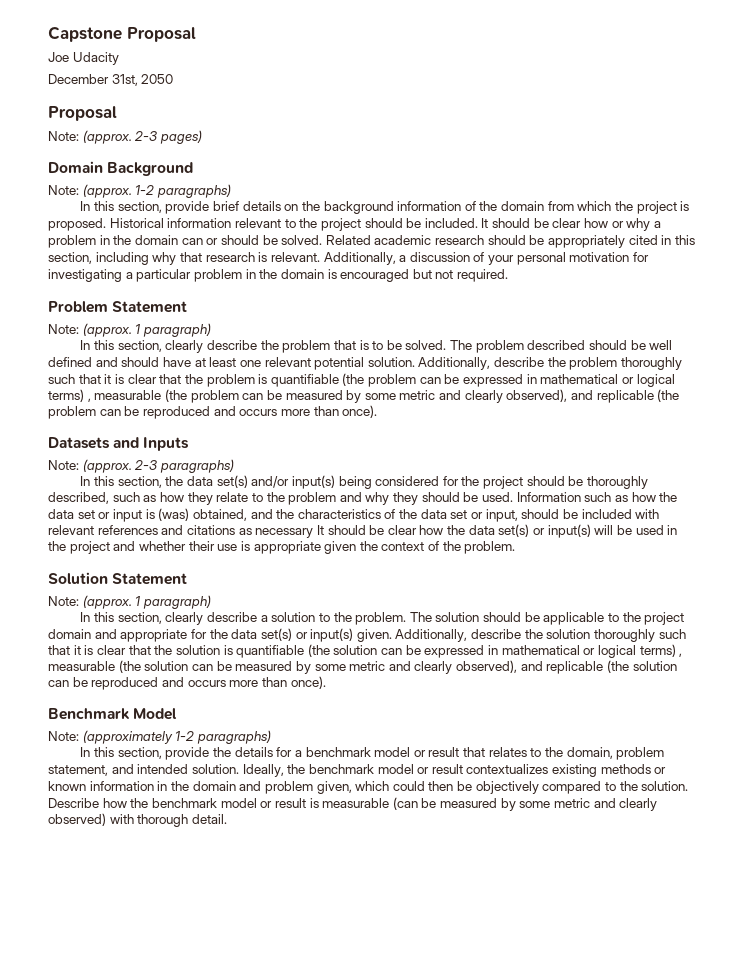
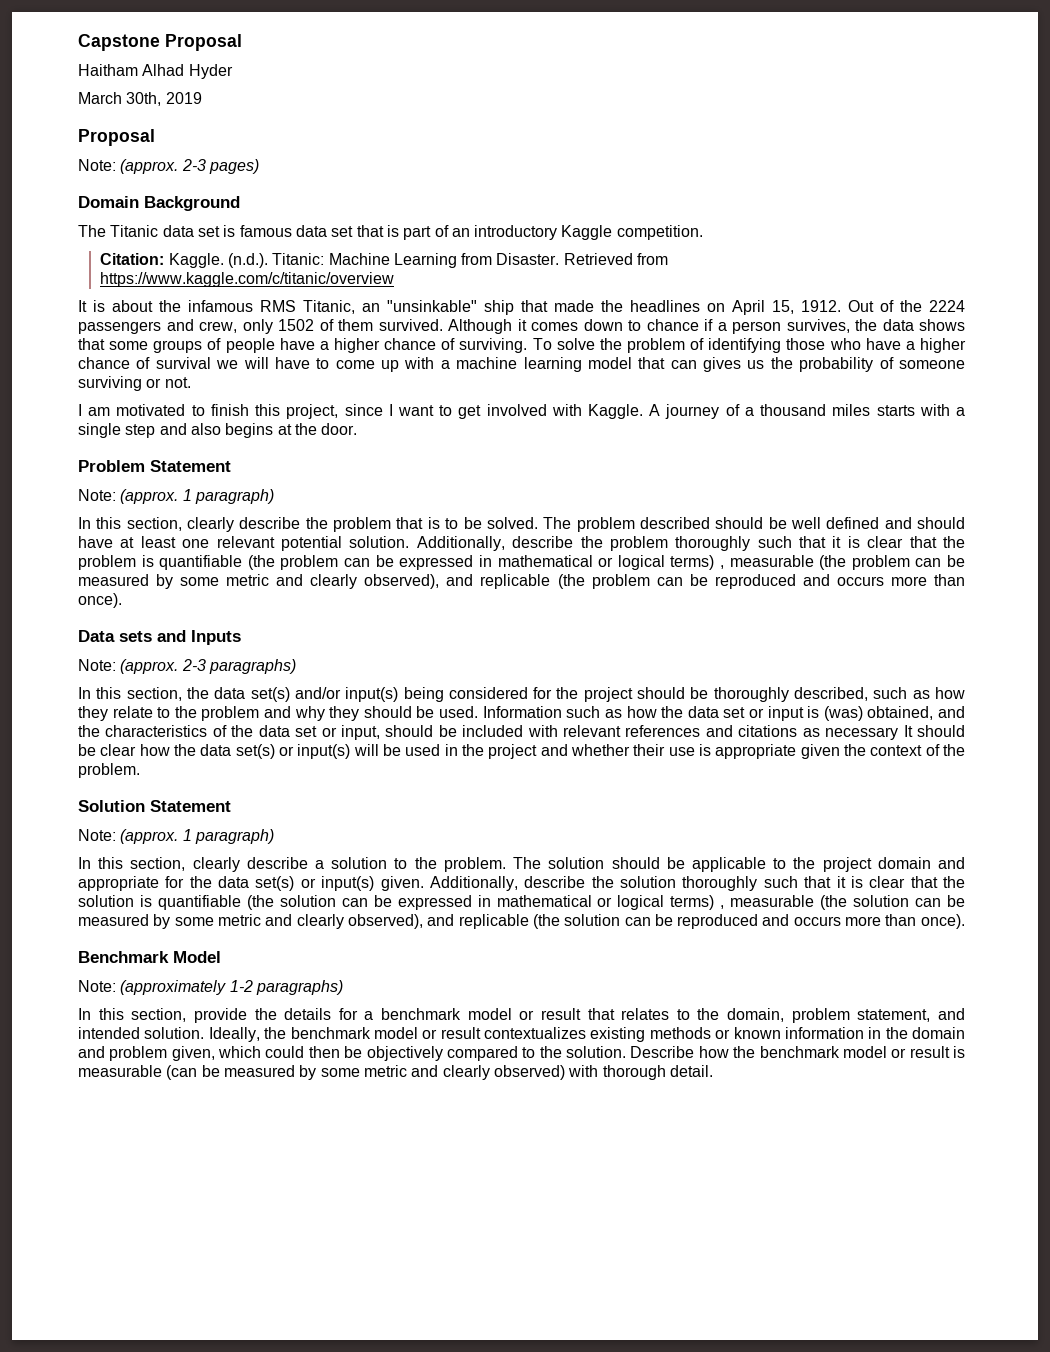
[48,52,119,65] [48,74,174,86] Joe Udacity // December 31st, 2050 -> [78,64,233,79] [78,92,202,106] Haitham Alhad Hyder // March 30th, 2019
[48,184,231,198] [80,201,690,214] [48,218,661,231] [48,235,695,248] [48,252,650,265] [48,269,509,282] Note: (approx. 1-2 paragraphs) // In this section, provide brief details on the background information of the domain from which the project is proposed. Historical information relevant to the project should be included. It should be clear how or why a problem in the domain can or should be solved. Related academic research should be appropriately cited in this section, including why that research is relevant. Additionally, a discussion of your personal motivation for investigating a particular problem in the domain is encouraged but not required. -> [78,225,703,240] [100,253,669,268] [100,272,395,287] [78,300,965,315] [78,319,965,334] [78,338,966,353] [78,357,966,372] [78,376,191,391] [78,404,966,419] [78,423,358,438] The Titanic data set is famous data set that is part of an introductory Kaggle competition. // Citation: Kaggle. (n.d.). Titanic: Machine Learning from Disaster. Retrieved from https://www.kaggle.com/c/titanic/overview // It is about the infamous RMS Titanic, an "unsinkable" ship that made the headlines on April 15, 1912. Out of the 2224 passengers and crew, only 1502 of them survived. Although it comes down to chance if a person survives, the data shows that some groups of people have a higher chance of surviving. To solve the problem of identifying those who have a higher chance of survival we will have to come up with a machine learning model that can gives us the probability of someone surviving or not. // I am motivated to finish this project, since I want to get involved with Kaggle. A journey of a thousand miles starts with a single step and also begins at the door.
[48,437,110,449] Datasets -> [78,630,152,642] Data sets

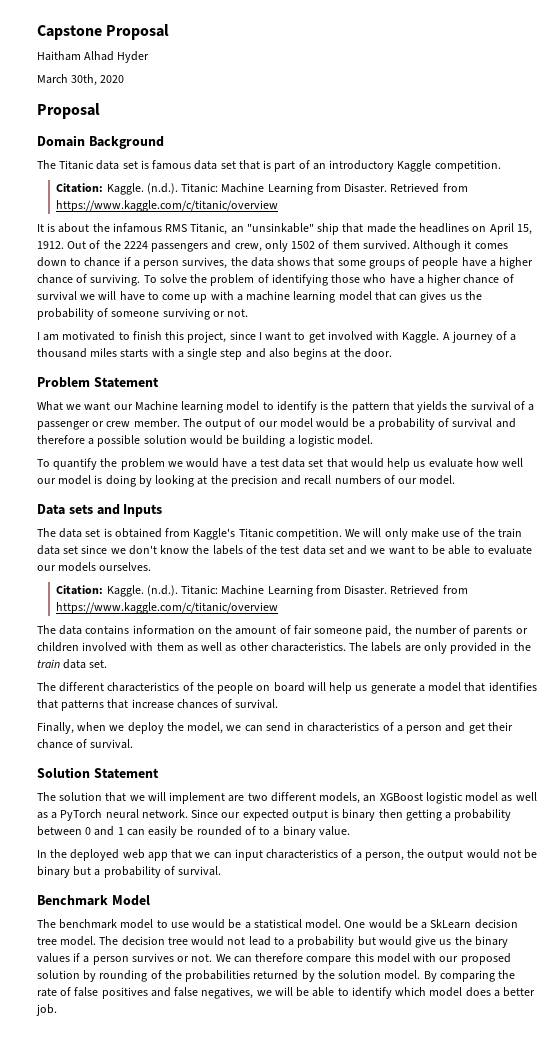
[165,92,202,104] [78,129,155,146] [78,159,259,174] 2019 // Proposal // Note: (approx. 2-3 pages) -> [100,75,125,83] [37,103,100,119] 2020 // Proposal
[78,489,274,504] [78,517,966,532] [78,536,966,551] [78,555,965,570] [78,574,965,589] [78,593,122,608] [78,630,241,645] [78,659,296,674] [78,687,965,702] [78,706,965,721] [78,725,966,740] [78,744,966,759] [78,763,140,778] [78,800,231,812] [78,829,274,844] [78,857,966,872] [78,876,965,891] [78,895,966,910] [78,914,965,929] [78,951,221,963] [78,980,343,995] [78,1008,966,1023] [78,1027,965,1042] [78,1046,965,1061] [78,1065,713,1080] Note: (approx. 1 paragraph) // In this section, clearly describe the problem that is to be solved. The problem described should be well defined and should have at least one relevant potential solution. Additionally, describe the problem thoroughly such that it is clear that the problem is quantifiable (the problem can be expressed in mathematical or logical terms) , measurable (the problem can be measured by some metric and clearly observed), and replicable (the problem can be reproduced and occurs more than once). // Data sets and Inputs // Note: (approx. 2-3 paragraphs) // In this section, the data set(s) and/or input(s) being considered for the project should be thoroughly described, such as how they relate to the problem and why they should be used. Information such as how the data set or input is (was) obtained, and the characteristics of the data set or input, should be included with relevant references and citations as necessary It should be clear how the data set(s) or input(s) will be used in the project and whether their use is appropriate given the context of the problem. // Solution Statement // Note: (approx. 1 paragraph) // In this section, clearly describe a solution to the problem. The solution should be applicable to the project domain and appropriate for the data set(s) or input(s) given. Additionally, describe the solution thoroughly such that it is clear that the solution is quantifiable (the solution can be expressed in mathematical or logical terms) , measurable (the solution can be measured by some metric and clearly observed), and replicable (the solution can be reproduced and occurs more than once). // Benchmark Model // Note: (approximately 1-2 paragraphs) // In this section, provide the details for a benchmark model or result that relates to the domain, problem statement, and intended solution. Ideally, the benchmark model or result contextualizes existing methods or known information in the domain and problem given, which could then be objectively compared to the solution. Describe how the benchmark model or result is measurable (can be measured by some metric and clearly observed) with thorough detail. -> [37,401,535,413] [37,418,516,430] [37,435,374,447] [37,458,524,470] [37,475,456,487] [37,504,163,517] [37,528,522,540] [37,545,532,555] [37,562,152,572] [56,585,468,597] [56,602,279,614] [37,625,528,637] [37,642,531,654] [37,659,108,669] [37,682,537,694] [37,699,279,711] [37,722,513,734] [37,739,134,749] [37,767,159,779] [37,792,537,804] [37,809,512,821] [37,826,350,838] [37,849,538,861] [37,866,222,878] [37,895,150,906] [37,919,518,929] [37,936,508,948] [37,953,511,965] [37,970,516,982] [37,987,536,999] [36,1004,57,1016] What we want our Machine learning model to identify is the pattern that yields the survival of a passenger or crew member. The output of our model would be a probability of survival and therefore a possible solution would be building a logistic model. // To quantify the problem we would have a test data set that would help us evaluate how well our model is doing by looking at the precision and recall numbers of our model. // Data sets and Inputs // The data set is obtained from Kaggle's Titanic competition. We will only make use of the train data set since we don't know the labels of the test data set and we want to be able to evaluate our models ourselves. // Citation: Kaggle. (n.d.). Titanic: Machine Learning from Disaster. Retrieved from https://www.kaggle.com/c/titanic/overview // The data contains information on the amount of fair someone paid, the number of parents or children involved with them as well as other characteristics. The labels are only provided in the train data set. // The different characteristics of the people on board will help us generate a model that identifies that patterns that increase chances of survival. // Finally, when we deploy the model, we can send in characteristics of a person and get their chance of survival. // Solution Statement // The solution that we will implement are two different models, an XGBoost logistic model as well as a PyTorch neural network. Since our expected output is binary then getting a probability between 0 and 1 can easily be rounded of to a binary value. // In the deployed web app that we can input characteristics of a person, the output would not be binary but a probability of survival. // Benchmark Model // The benchmark model to use would be a statistical model. One would be a SkLearn decision tree model. The decision tree would not lead to a probability but would give us the binary values if a person survives or not. We can therefore compare this model with our proposed solution by rounding of the probabilities returned by the solution model. By comparing the rate of false positives and false negatives, we will be able to identify which model does a better job.

